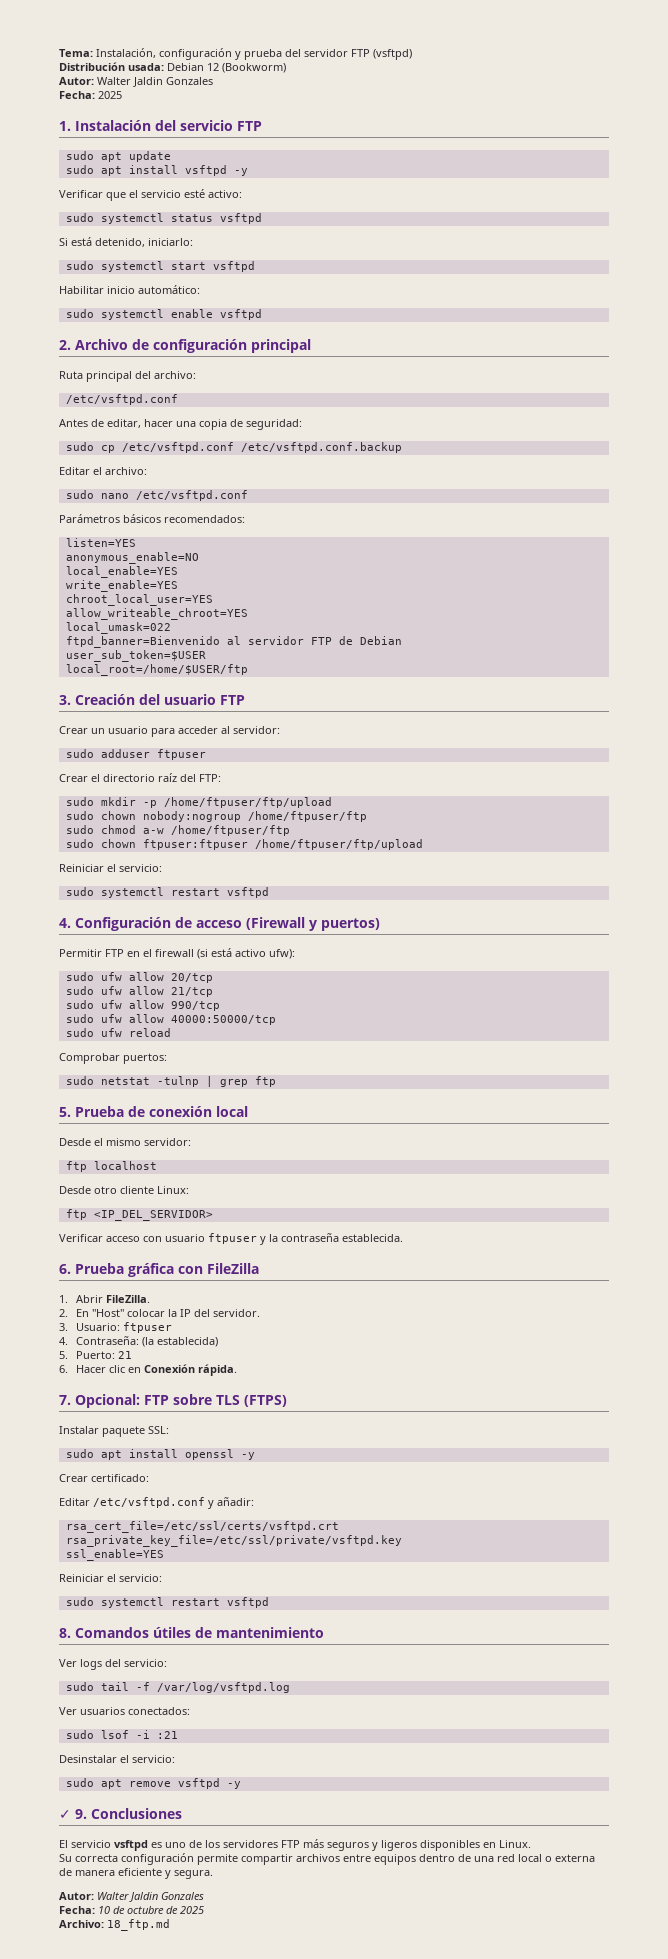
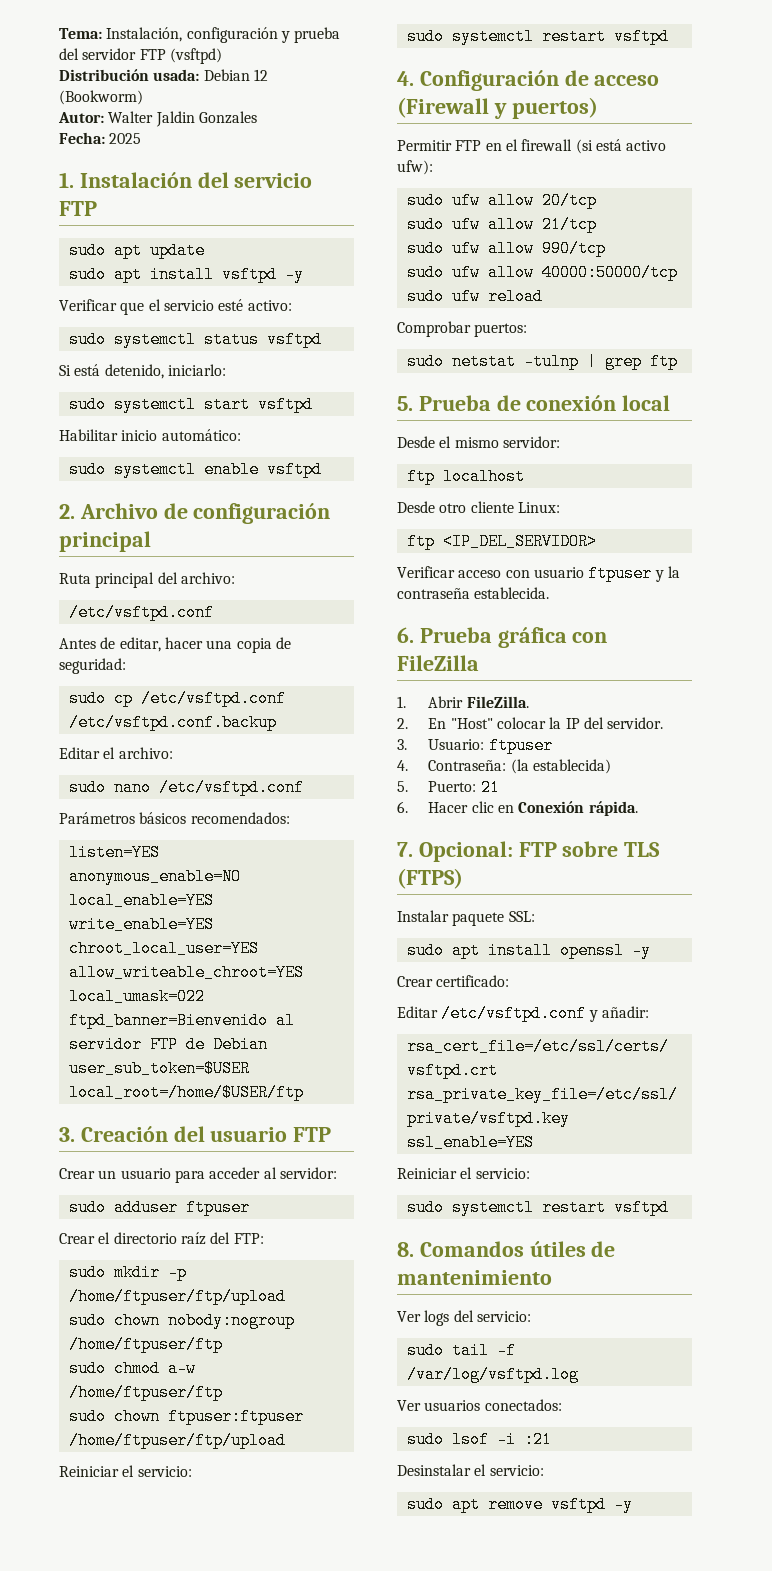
[59,1808,182,1819] [59,1839,531,1851] [59,1853,595,1865] [59,1868,213,1879] [59,1892,204,1902] [59,1906,204,1914] [59,1919,170,1931] // ✓ 9. Conclusiones // El servicio vsftpd es uno de los servidores FTP más seguros y ligeros disponibles en Linux. // Su correcta configuración permite compartir archivos entre equipos dentro de una red local o externa de manera eficiente y segura. // Autor: Walter Jaldin Gonzales // Fecha: 10 de octubre de 2025 // Archivo: 18_ftp.md -> (633, 1504) none

